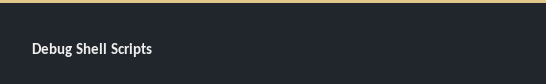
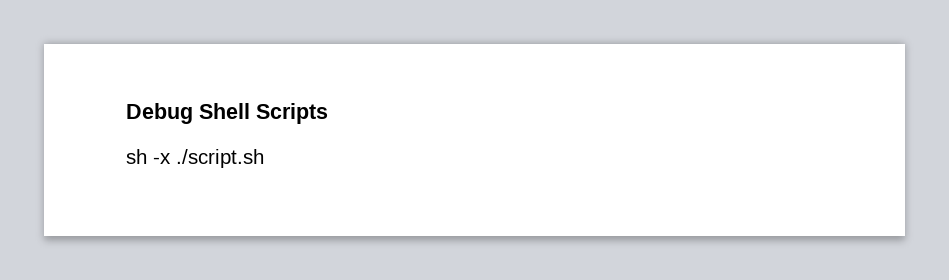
(152, 50) none -> [126,149,264,168] // sh -x ./script.sh

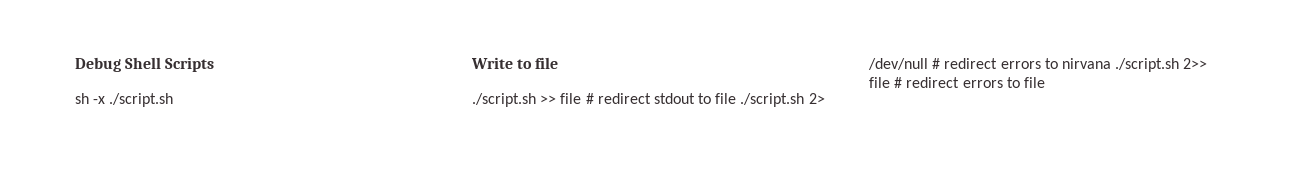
(264, 158) none -> [471,57,559,69] [472,93,825,107] [868,58,1208,72] [869,77,1045,88] // Write to file // ./script.sh >> file # redirect stdout to file ./script.sh 2> /dev/null # redirect errors to nirvana ./script.sh 2>> file # redirect errors to file

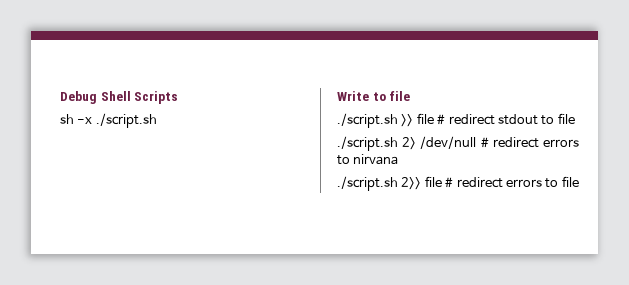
(737, 98) none -> (575, 118) //
(1111, 63) none -> (399, 159) //

